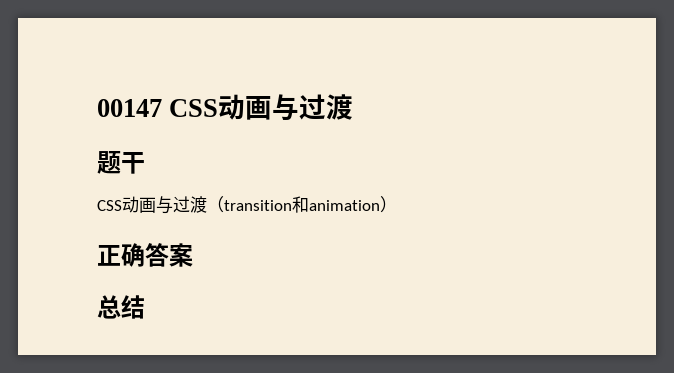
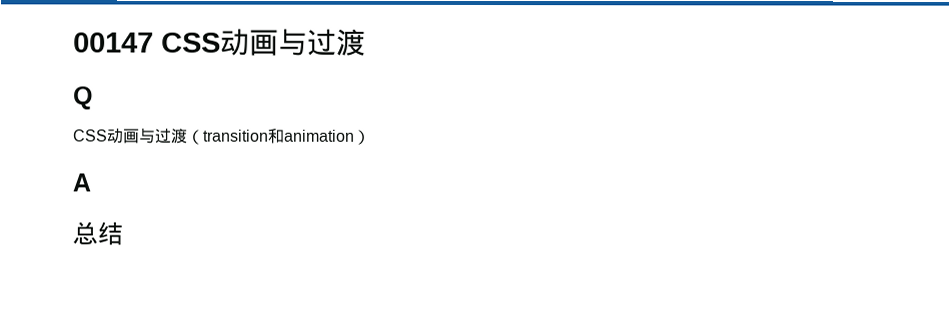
[97,151,145,174] 题干 -> [73,86,93,110] Q
[97,243,193,267] 正确答案 -> [72,173,91,192] A

